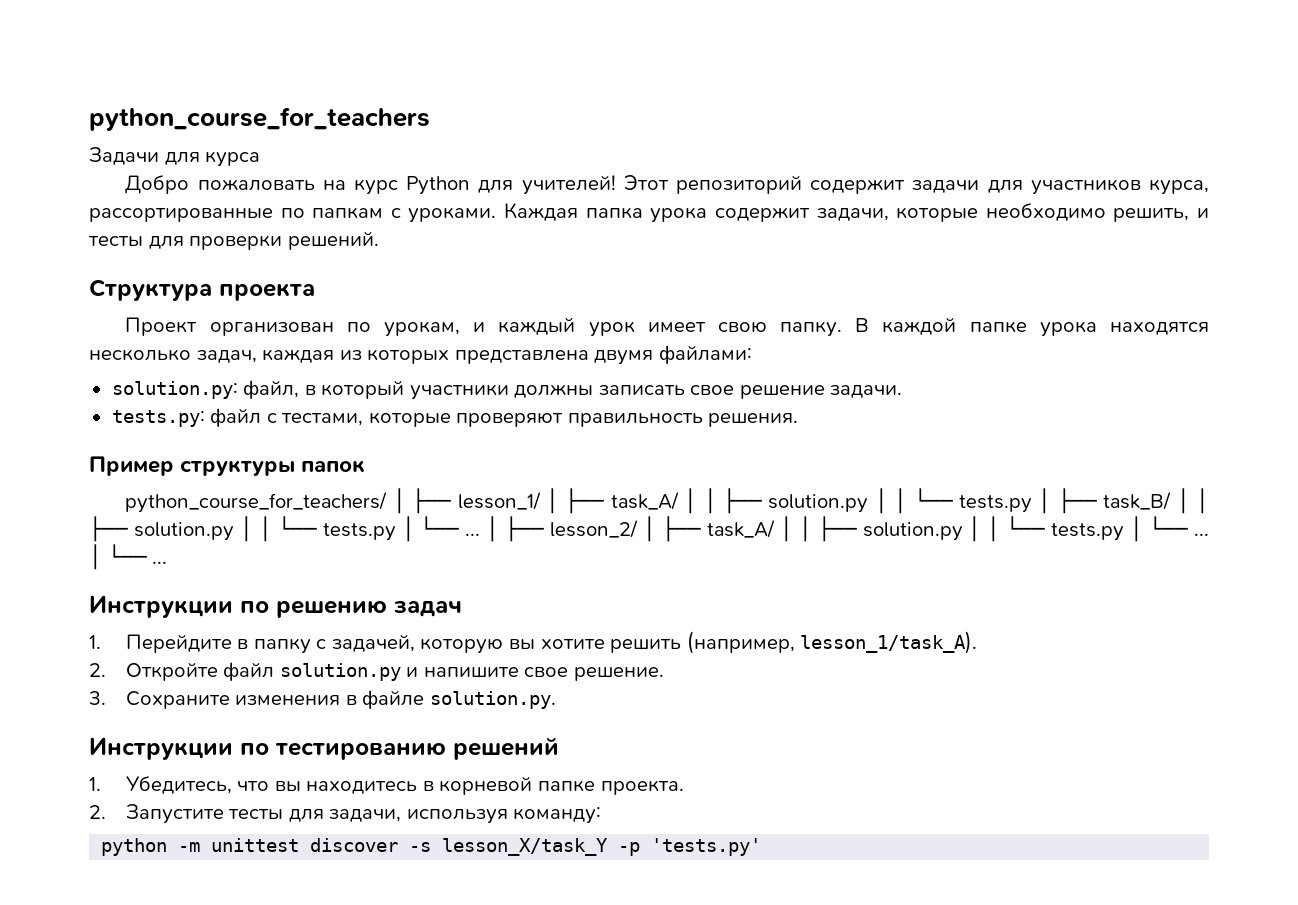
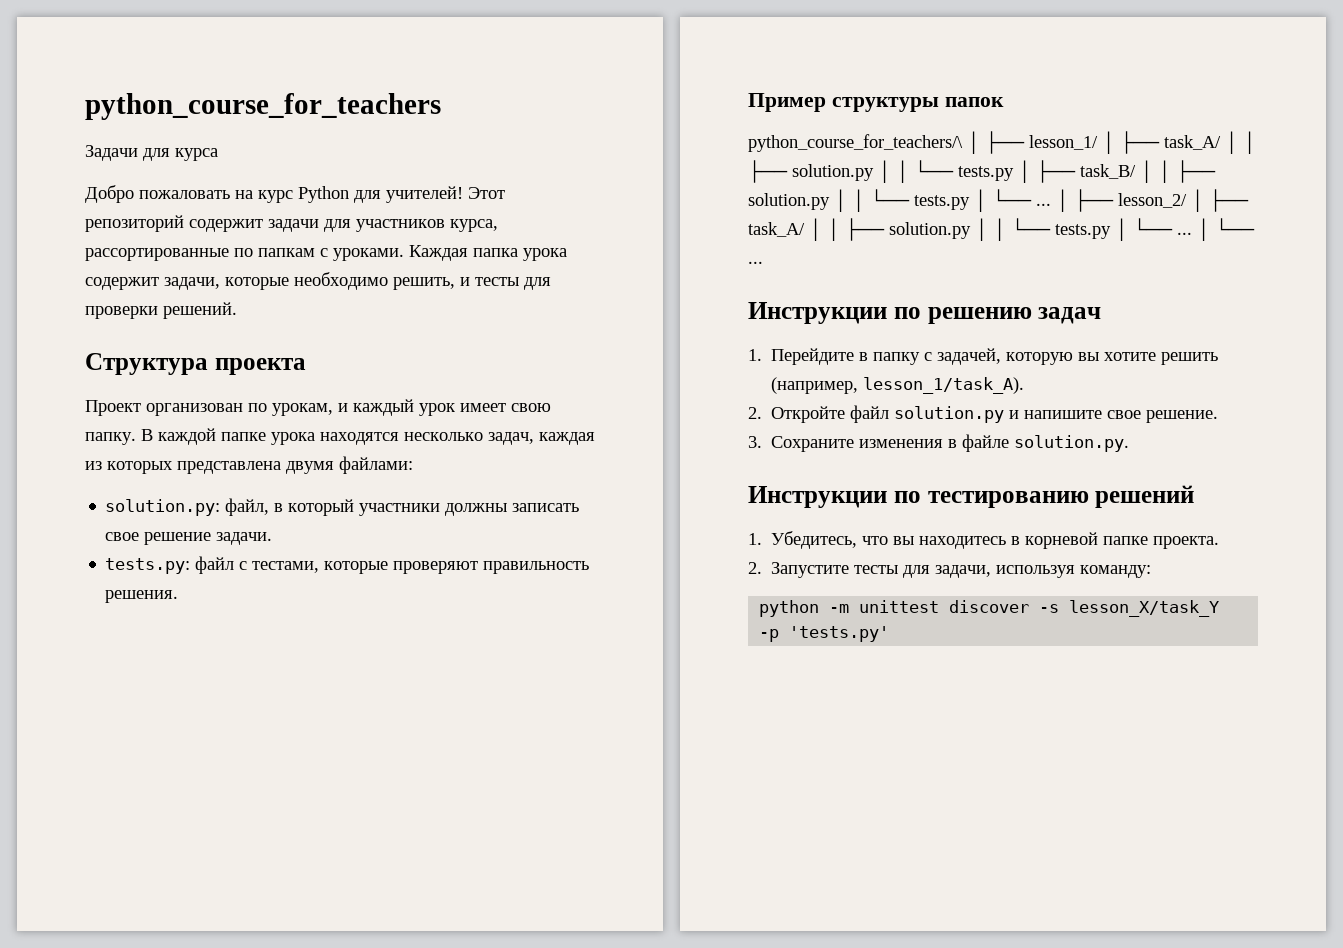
[125,492,388,513] python_course_for_teachers/ -> [748,134,963,152] python_course_for_teachers/\

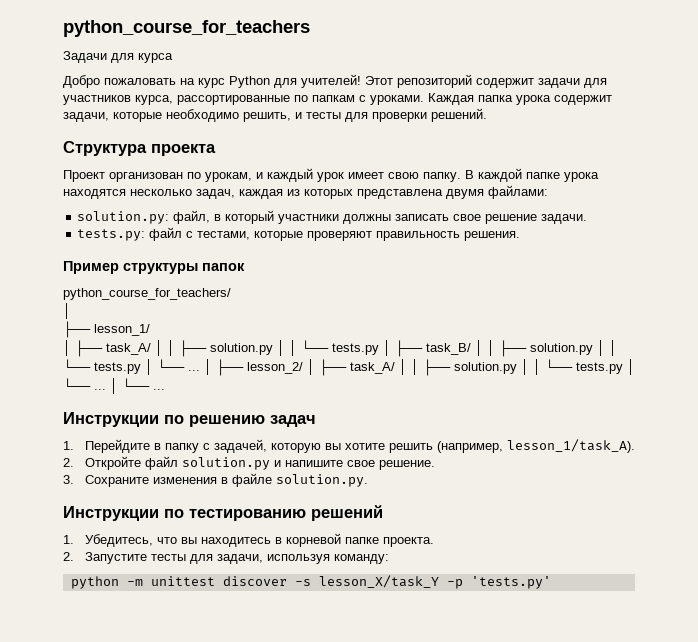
[748,131,980,154] python_course_for_teachers/\ │ -> [63,288,231,300] [63,303,71,319] python_course_for_teachers/ // │ //
(1098, 142) none -> (150, 330) //

